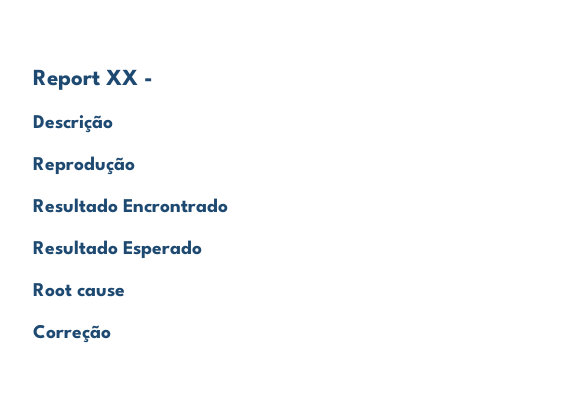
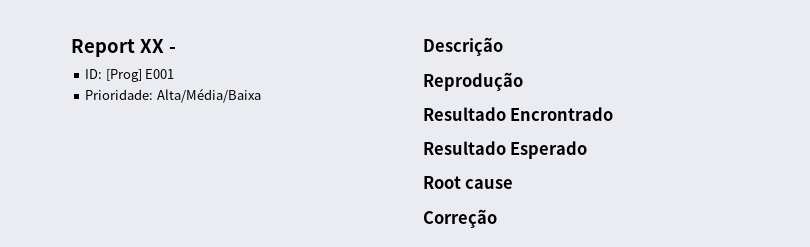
(154, 81) none -> [85,69,175,82] [85,88,261,103] // ID: [Prog] E001 // Prioridade: Alta/Média/Baixa

